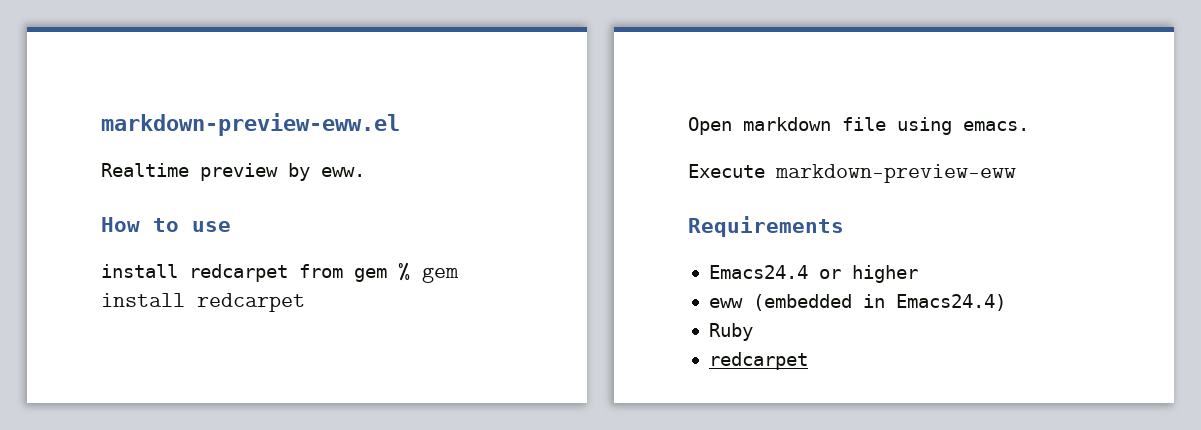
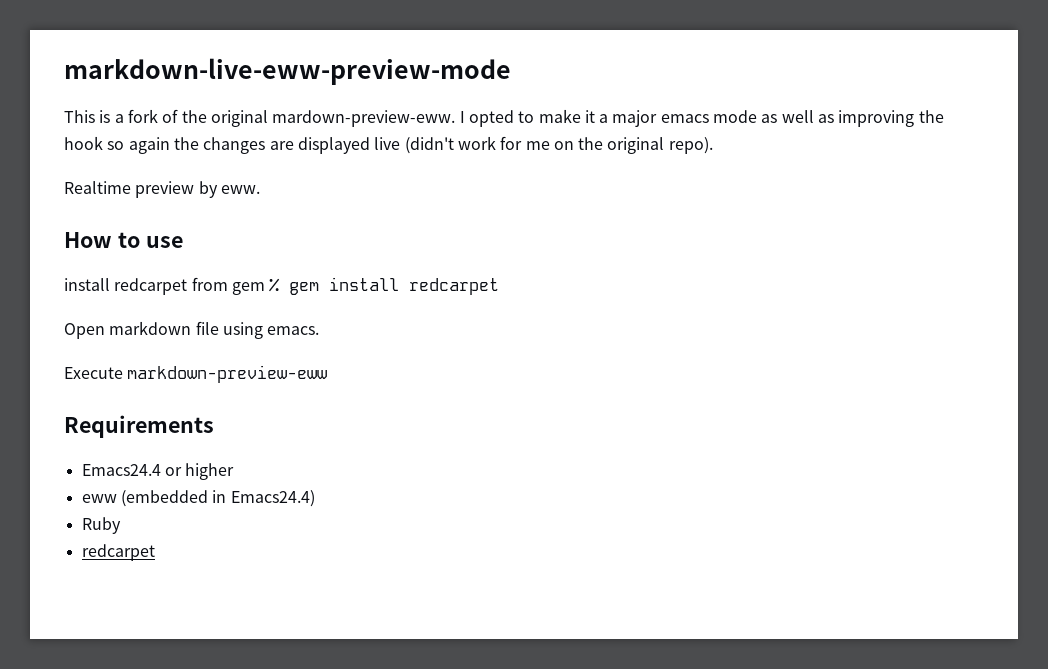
[101,113,400,136] markdown-preview-eww.el -> [64,58,511,85] [64,109,944,127] [64,136,713,154] markdown-live-eww-preview-mode // This is a fork of the original mardown-preview-eww. I opted to make it a major emacs mode as well as improving the hook so again the changes are displayed live (didn't work for me on the original repo).

